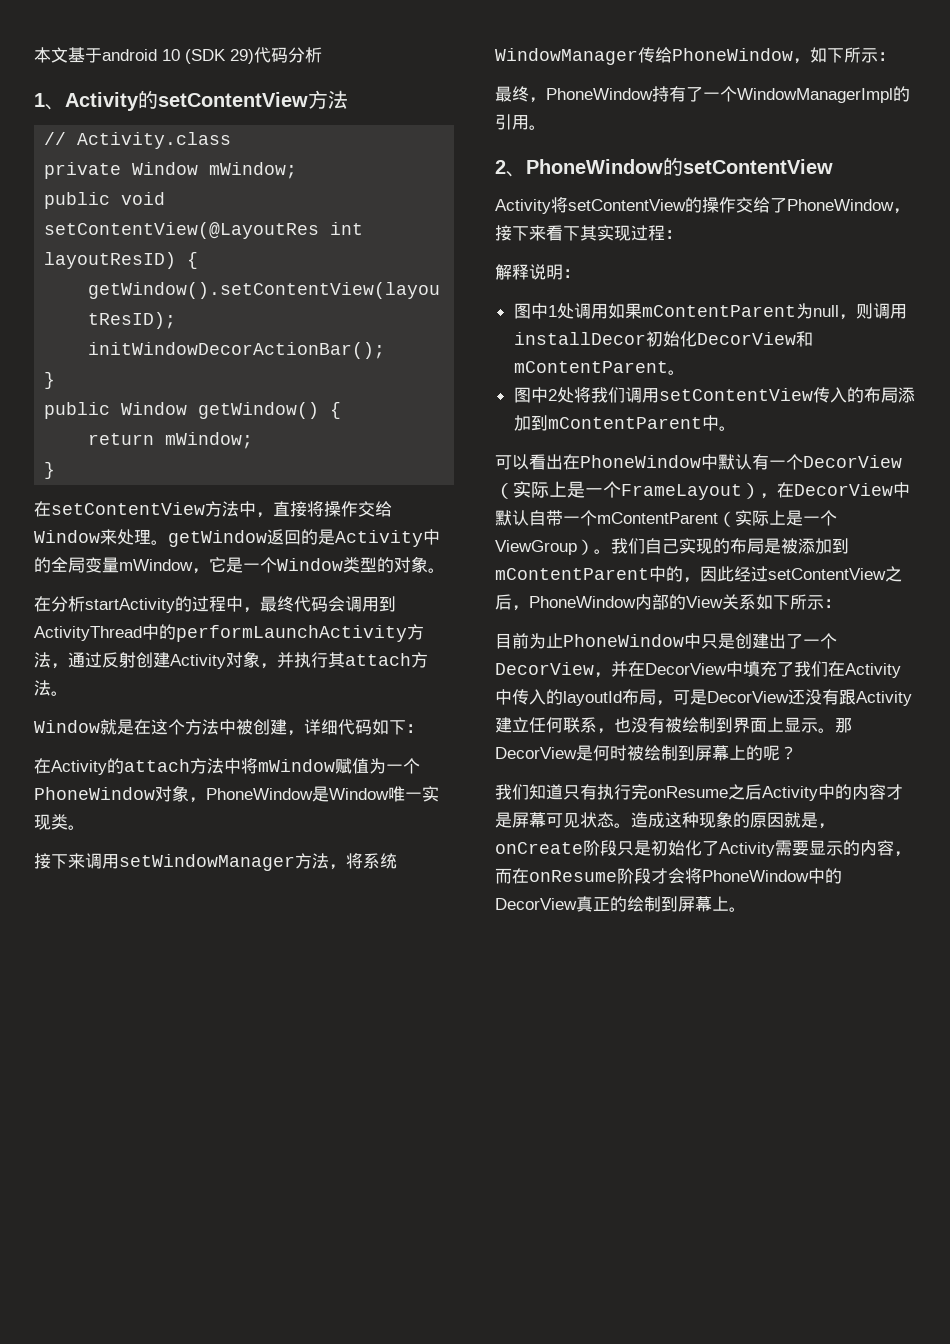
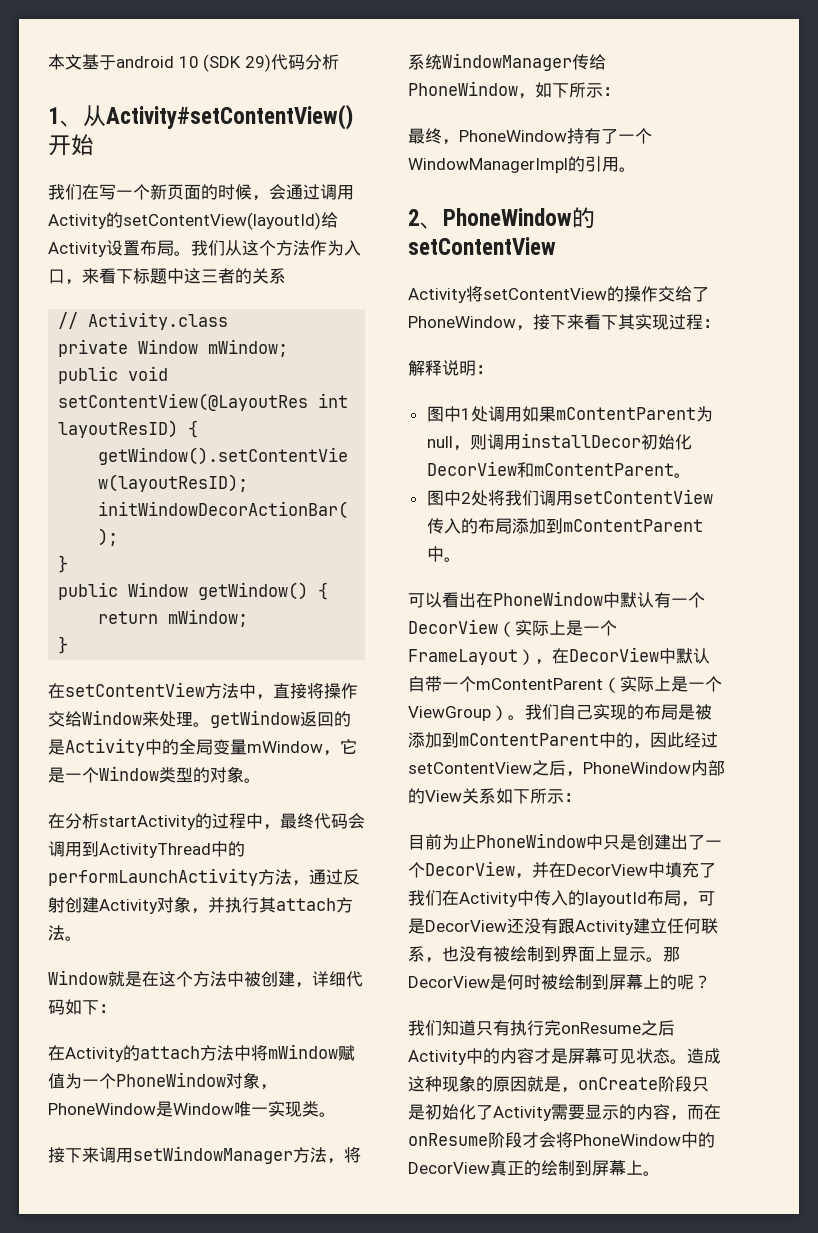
[65,90,348,111] Activity的setContentView方法 -> [83,104,353,130] [48,134,94,156] [48,184,354,201] [48,212,338,230] [48,240,361,257] [48,268,286,285] 从Activity#setContentView()开始 // 我们在写一个新页面的时候，会通过调用Activity的setContentView(layoutId)给Activity设置布局。我们从这个方法作为入口，来看下标题中这三者的关系

